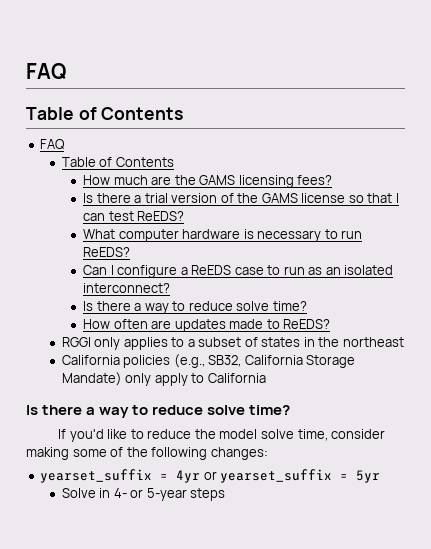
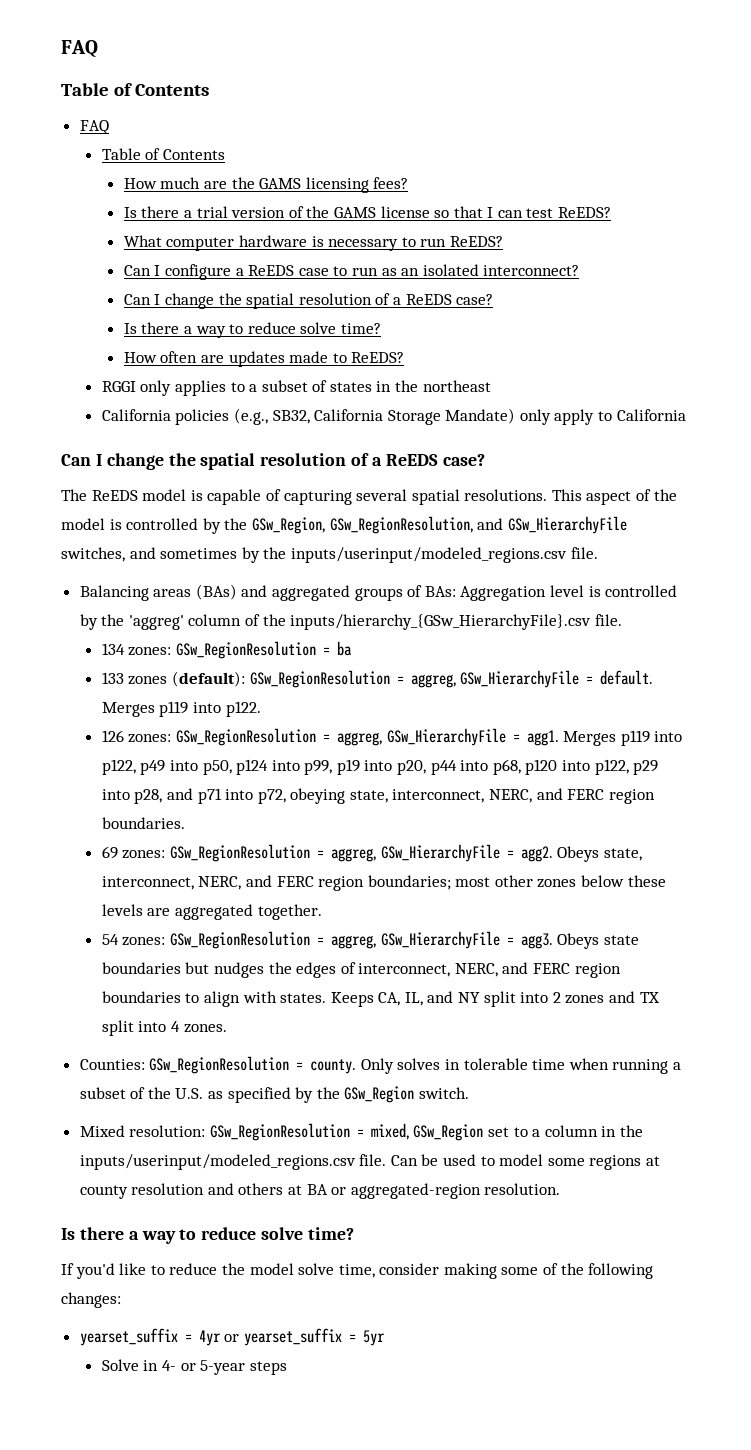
(171, 288) none -> [123,293,494,309] // Can I change the spatial resolution of a ReEDS case?
(266, 378) none -> [61,453,485,470] [61,489,677,505] [61,516,627,534] [61,547,598,563] [79,584,678,601] [79,614,622,630] [101,641,352,659] [101,670,654,688] [101,701,261,717] [101,728,683,746] [101,759,659,775] [101,788,655,804] [101,817,185,829] [101,844,642,862] [101,875,666,891] [101,904,322,920] [101,931,639,949] [101,962,621,978] [101,991,660,1007] [101,1020,227,1036] [79,1056,682,1074] [79,1086,470,1103] [79,1123,644,1141] [79,1154,661,1170] [79,1183,561,1199] // Can I change the spatial resolution of a ReEDS case? // The ReEDS model is capable of capturing several spatial resolutions. This aspect of the model is controlled by the GSw_Region, GSw_RegionResolution, and GSw_HierarchyFile switches, and sometimes by the inputs/userinput/modeled_regions.csv file. // Balancing areas (BAs) and aggregated groups of BAs: Aggregation level is controlled by the 'aggreg' column of the inputs/hierarchy_{GSw_HierarchyFile}.csv file. // 134 zones: GSw_RegionResolution = ba // 133 zones (default): GSw_RegionResolution = aggreg, GSw_HierarchyFile = default. Merges p119 into p122. // 126 zones: GSw_RegionResolution = aggreg, GSw_HierarchyFile = agg1. Merges p119 into p122, p49 into p50, p124 into p99, p19 into p20, p44 into p68, p120 into p122, p29 into p28, and p71 into p72, obeying state, interconnect, NERC, and FERC region boundaries. // 69 zones: GSw_RegionResolution = aggreg, GSw_HierarchyFile = agg2. Obeys state, interconnect, NERC, and FERC region boundaries; most other zones below these levels are aggregated together. // 54 zones: GSw_RegionResolution = aggreg, GSw_HierarchyFile = agg3. Obeys state boundaries but nudges the edges of interconnect, NERC, and FERC region boundaries to align with states. Keeps CA, IL, and NY split into 2 zones and TX split into 4 zones. // Counties: GSw_RegionResolution = county. Only solves in tolerable time when running a subset of the U.S. as specified by the GSw_Region switch. // Mixed resolution: GSw_RegionResolution = mixed, GSw_Region set to a column in the inputs/userinput/modeled_regions.csv file. Can be used to model some regions at county resolution and others at BA or aggregated-region resolution.

